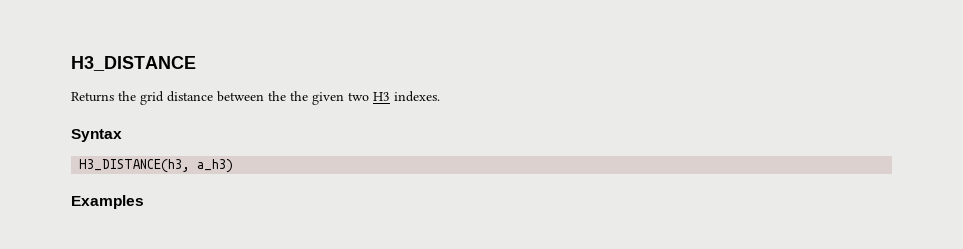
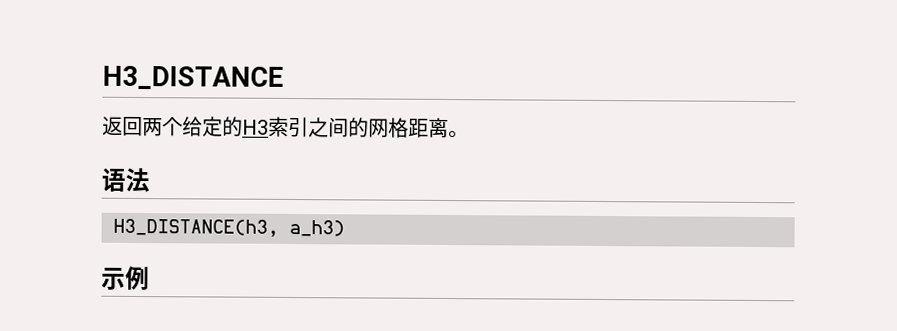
[71,91,440,105] [71,129,122,142] Returns the grid distance between the the given two H3 indexes. // Syntax -> [102,116,469,139] [101,167,150,193] 返回两个给定的H3索引之间的网格距离。 // 语法
[71,195,144,209] Examples -> [101,265,150,291] 示例

